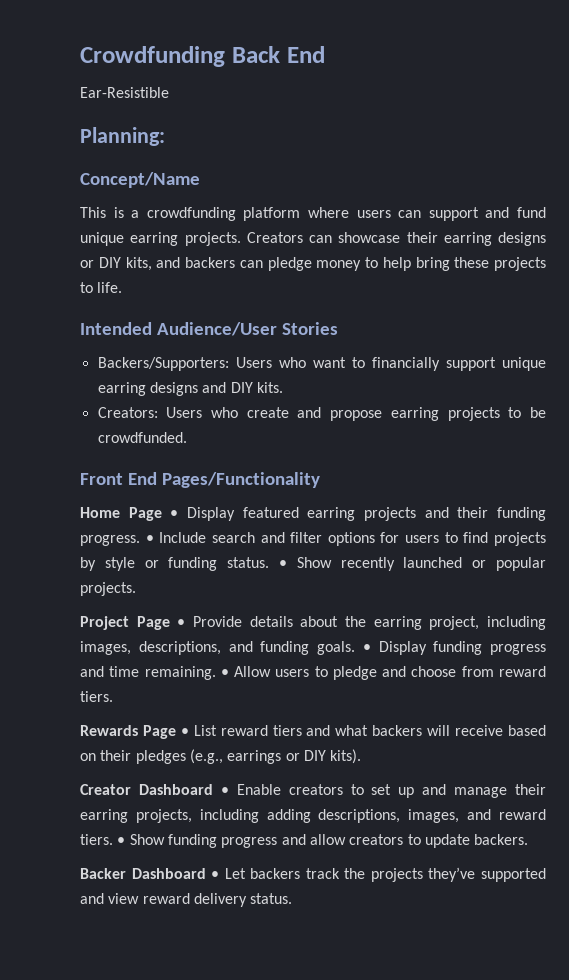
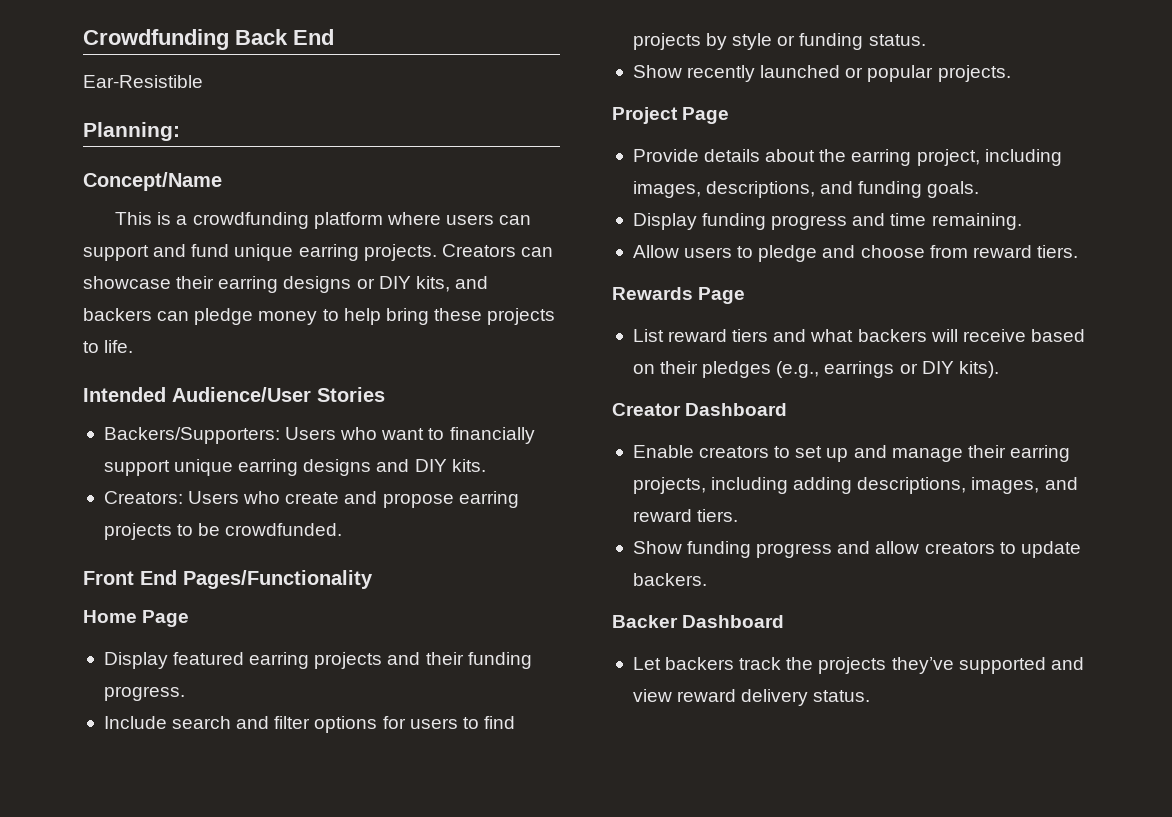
[170,510,179,518] • -> (190, 618) //
[145,535,154,543] • -> (185, 693) //
[279,560,287,568] • -> (926, 40) //
[177,619,186,627] • -> (730, 115) //
[362,644,371,652] • -> (980, 189) //
[220,669,229,677] • -> (1022, 221) //
[180,728,189,736] • -> (746, 295) //
[220,787,229,795] • -> (788, 409) //
[117,837,126,845] • -> (739, 515) //
[211,871,220,879] • -> (785, 621) //

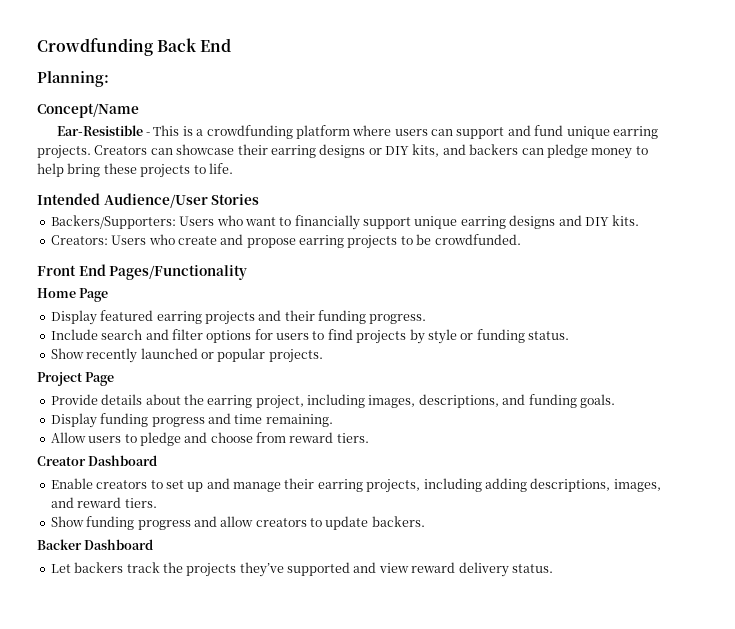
[83,75,203,88] // Ear-Resistible -> (232, 45) none
(222, 181) none -> [56,125,151,136] Ear-Resistible -
[612,287,746,304] [632,329,1085,342] [632,361,999,378] // Rewards Page // List reward tiers and what backers will receive based on their pledges (e.g., earrings or DIY kits). -> (369, 438) none

